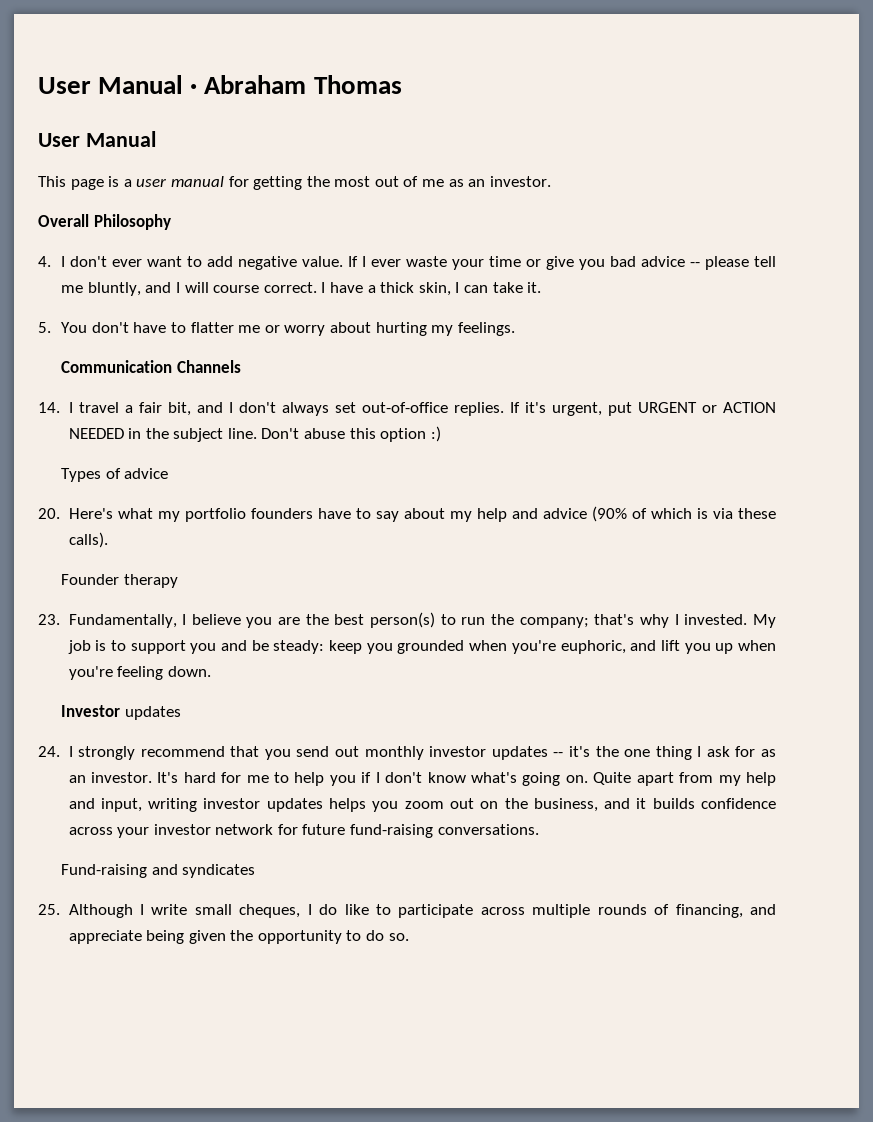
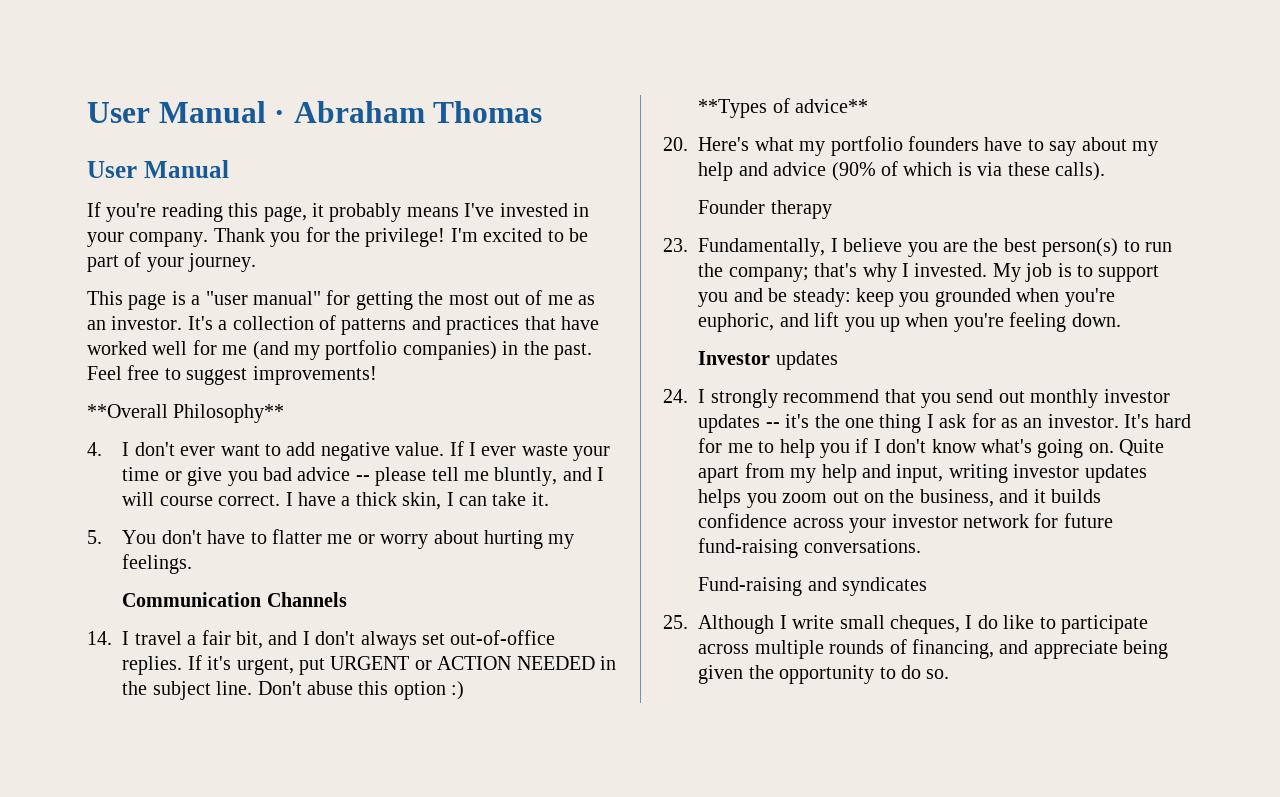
(156, 139) none -> [87,202,589,222] [87,227,588,247] [87,252,257,272] // If you're reading this page, it probably means I've invested in your company. Thank you for the privilege! I'm excited to be part of your journey.
[136,176,224,187] user manual -> [205,291,321,305] "user manual"
[38,214,171,230] // Overall Philosophy -> [187,315,599,335] [87,340,592,360] [87,365,377,385] [87,404,285,423] It's a collection of patterns and practices that have worked well for me (and my portfolio companies) in the past. Feel free to suggest improvements! // **Overall Philosophy**
[61,468,169,482] Types of advice -> [698,98,869,118] **Types of advice**

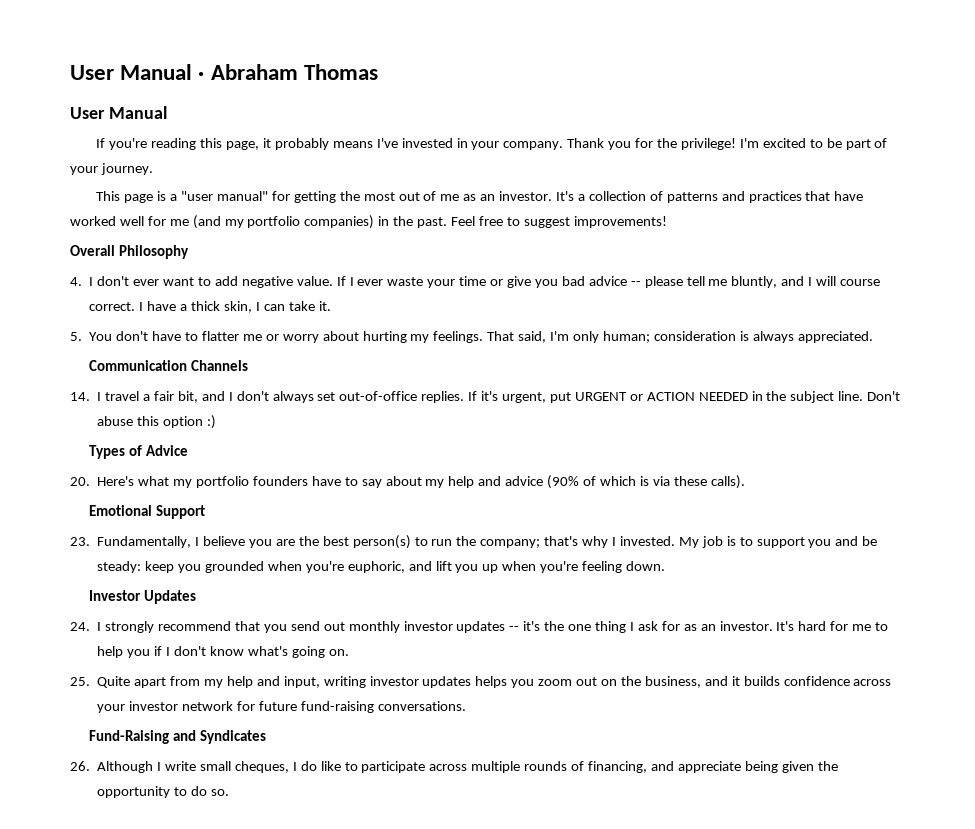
[87,404,285,423] **Overall Philosophy** -> [70,245,189,259] Overall Philosophy
(193, 564) none -> [487,331,873,343] That said, I'm only human; consideration is always appreciated.
[698,98,869,118] **Types of advice** -> [89,445,189,459] Types of Advice
[698,200,832,219] Founder therapy -> [89,505,206,519] Emotional Support
[775,351,838,370] updates -> [144,590,197,604] Updates
(1114, 448) none -> [70,677,90,686] // 25.
[698,577,928,596] [663,615,688,629] Fund-raising and syndicates // 25. -> [89,730,267,744] [70,761,90,771] Fund-Raising and Syndicates // 26.

